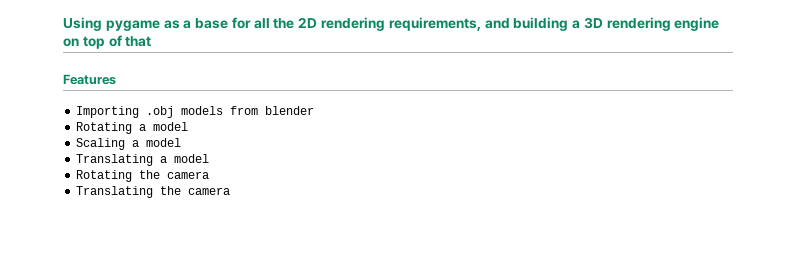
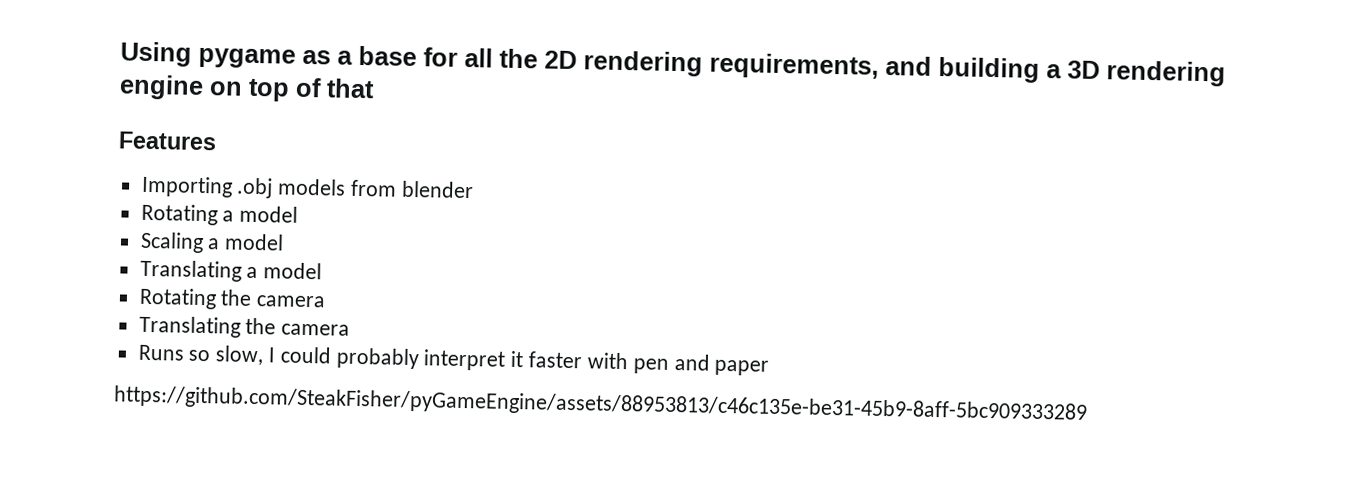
(231, 191) none -> [137,344,770,376] [113,385,1088,424] // Runs so slow, I could probably interpret it faster with pen and paper // https://github.com/SteakFisher/pyGameEngine/assets/88953813/c46c135e-be31-45b9-8aff-5bc909333289

